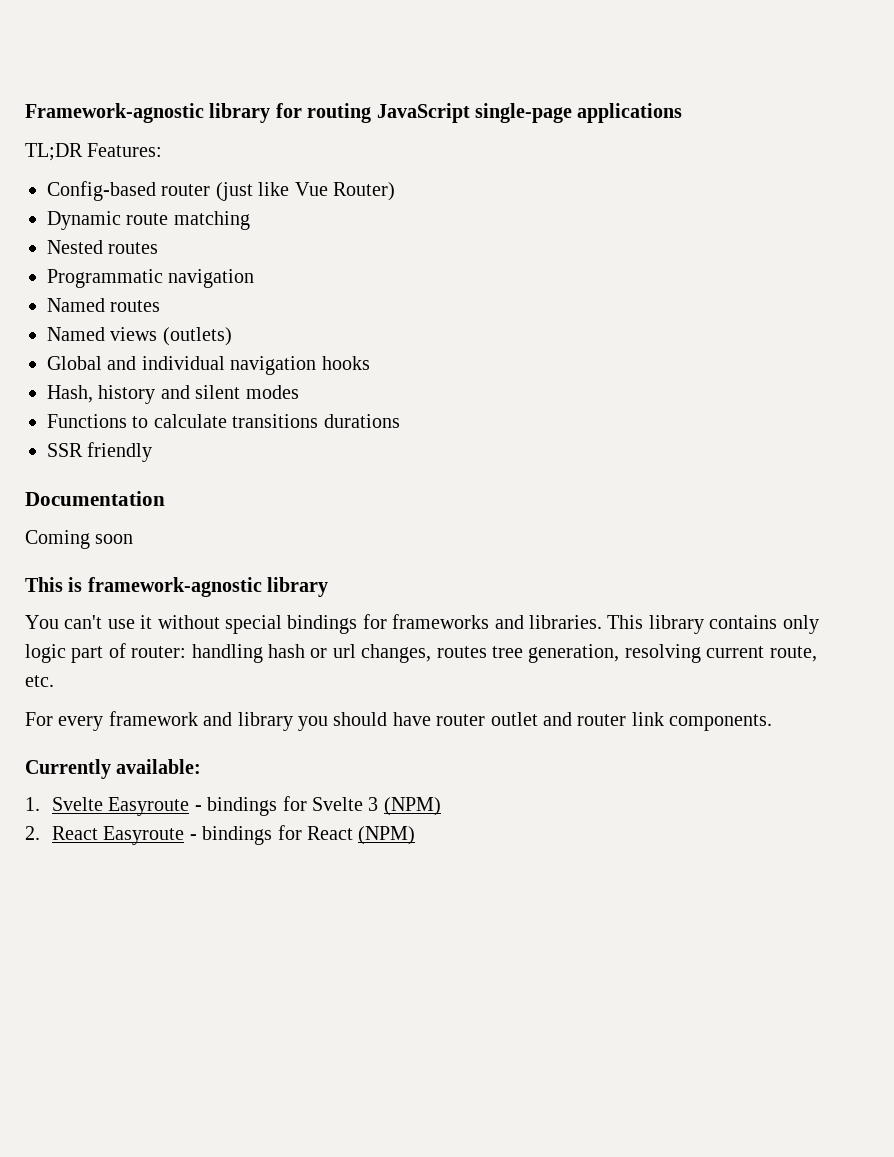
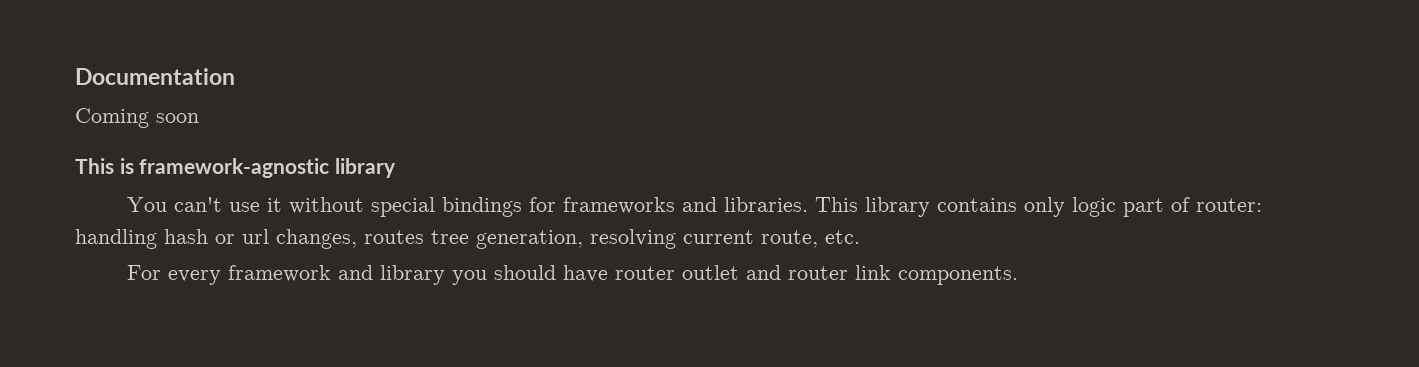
[25,103,683,123] [25,143,163,161] [47,181,395,201] [47,211,250,230] [47,240,159,254] [47,269,255,288] [47,298,161,312] [47,327,232,346] [47,356,370,375] [47,385,299,404] [47,414,400,428] [47,442,153,462] Framework-agnostic library for routing JavaScript single-page applications // TL;DR Features: // Config-based router (just like Vue Router) // Dynamic route matching // Nested routes // Programmatic navigation // Named routes // Named views (outlets) // Global and individual navigation hooks // Hash, history and silent modes // Functions to calculate transitions durations // SSR friendly // -> (75, 76) none
[25,759,202,779] [25,796,441,816] [25,825,416,845] // Currently available: // 1. Svelte Easyroute - bindings for Svelte 3 (NPM) // 2. React Easyroute - bindings for React (NPM) -> (1018, 275) none

